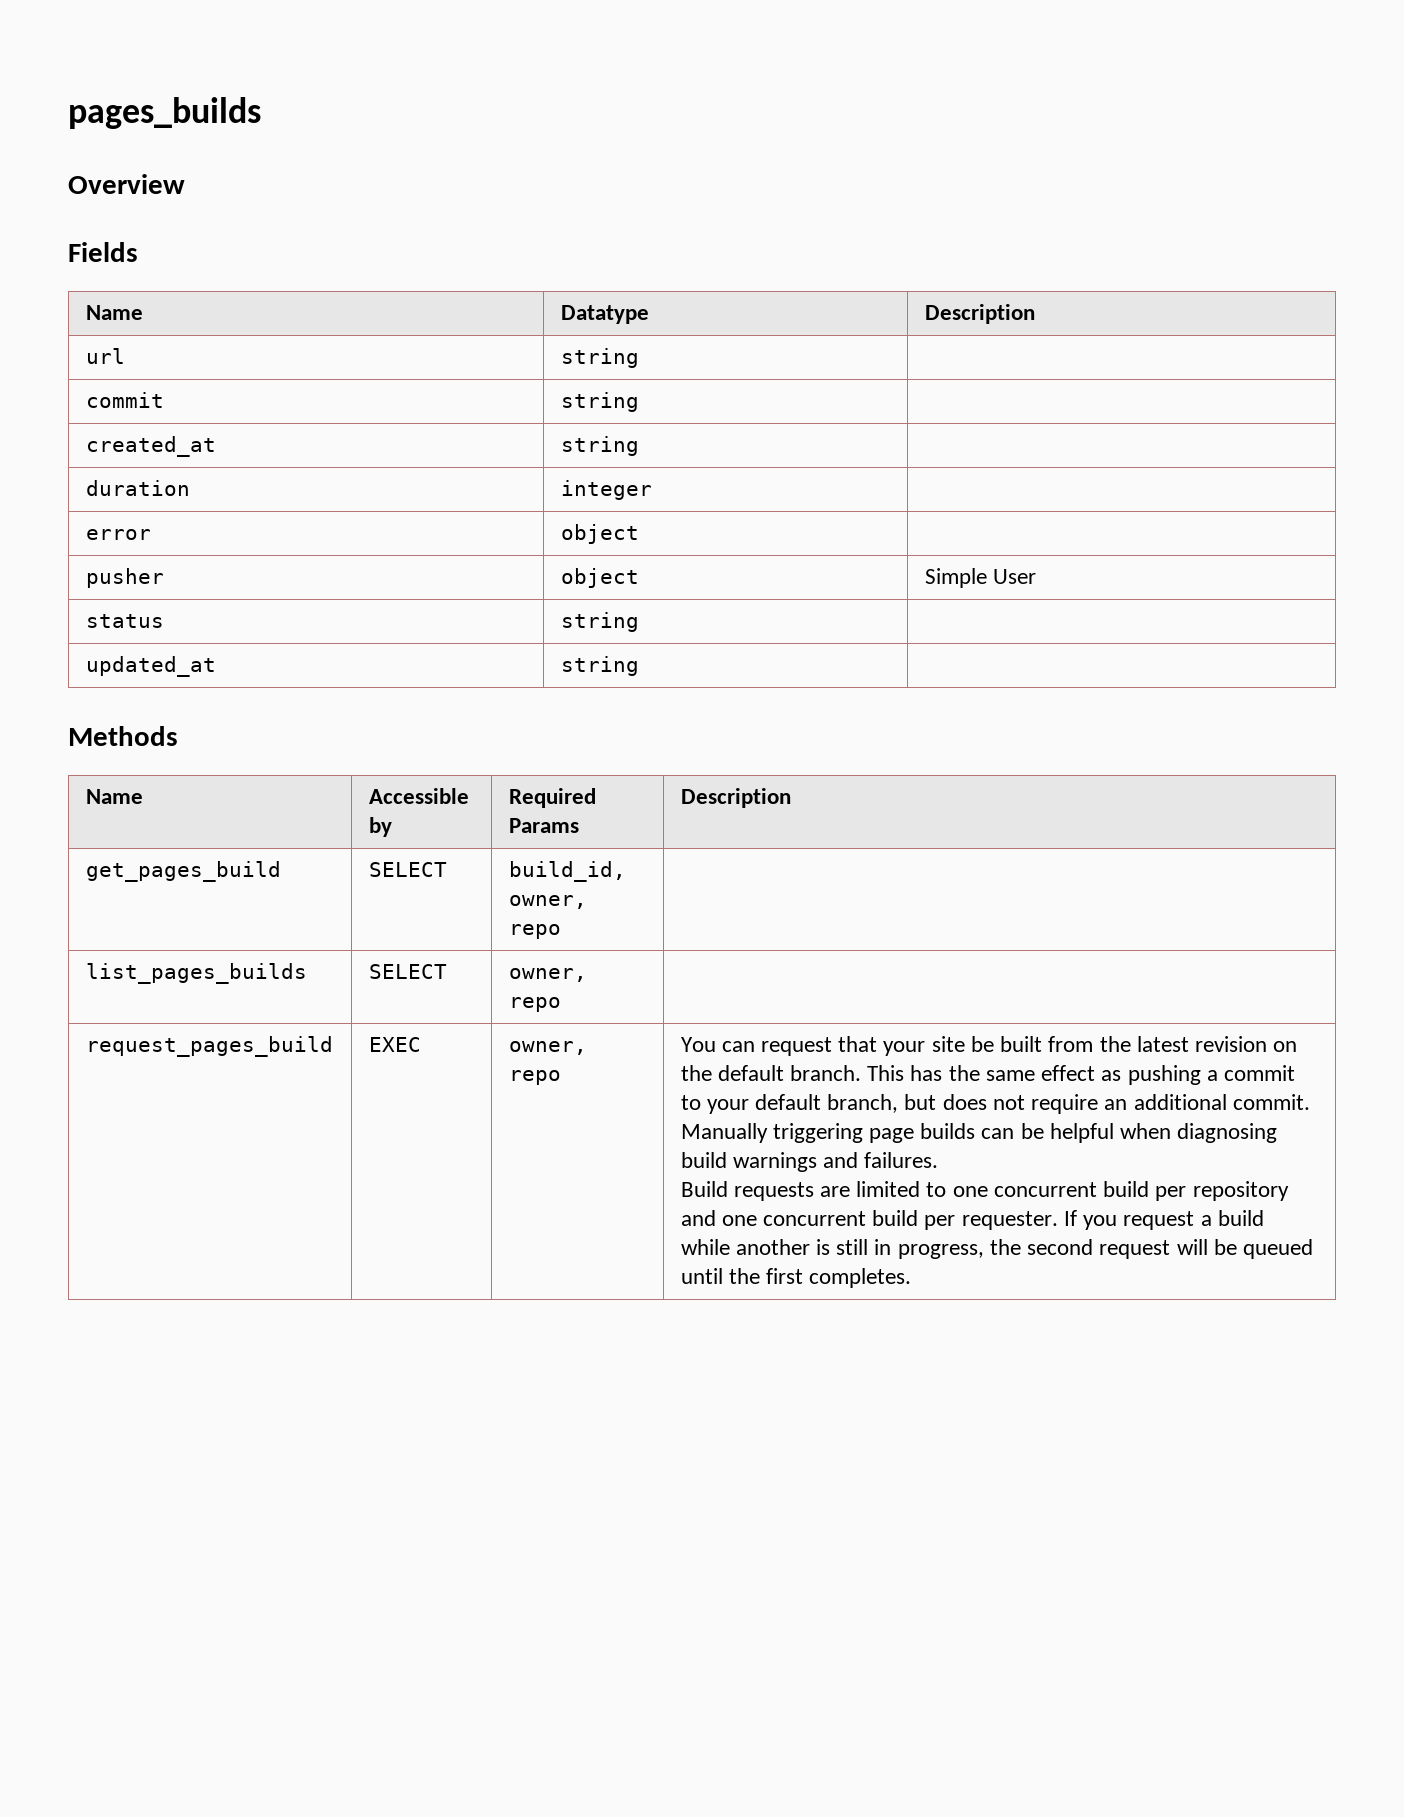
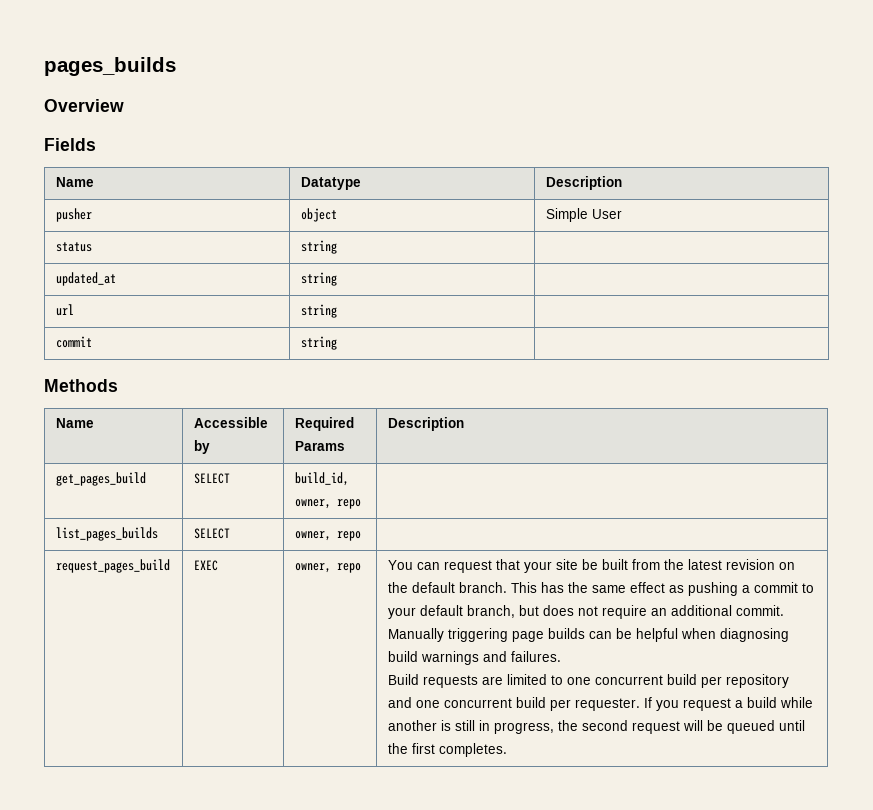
[85,348,125,364] [560,348,639,368] [85,392,164,408] [560,392,639,412] [85,436,216,457] [560,436,639,456] [85,480,190,496] [560,480,652,500] [85,529,151,540] [560,524,639,544] // url | string | // commit | string | // created_at | string | // duration | integer | // error | object | -> (622, 183) none
(639, 666) none -> [55,304,74,316] [300,304,337,318] [55,336,92,348] [300,336,337,350] // url | string | // commit | string |

